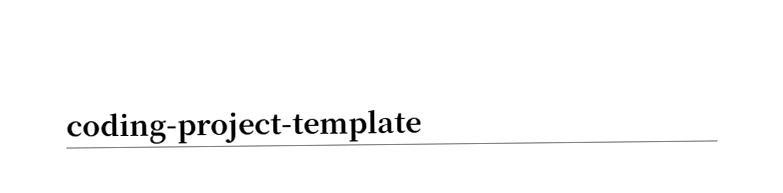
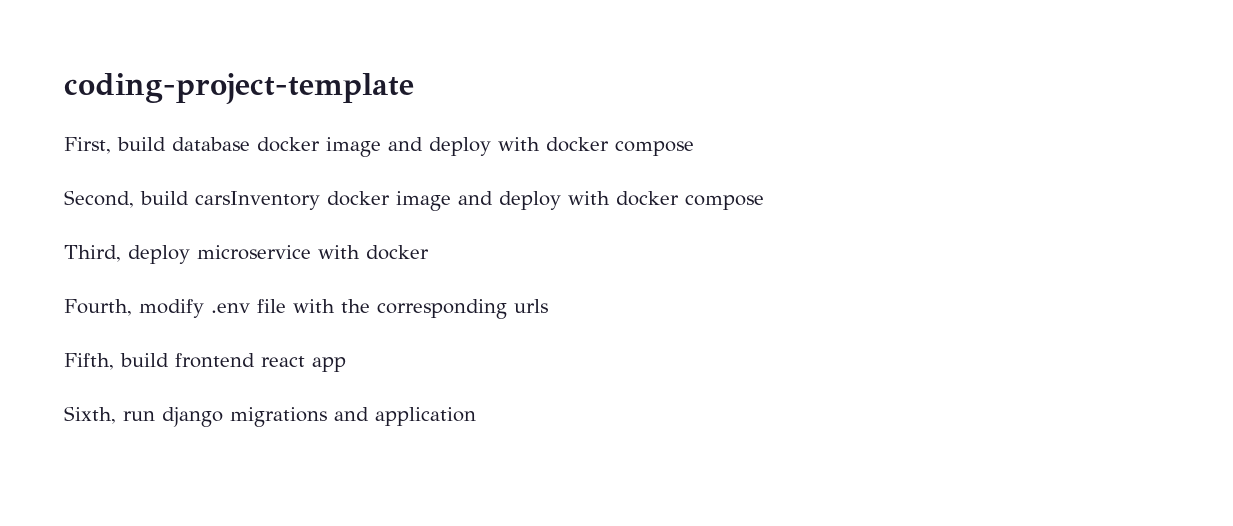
(422, 126) none -> [64,137,694,157] [64,190,764,211] [64,245,429,264] [64,299,548,319] [64,353,346,372] [64,406,476,427] // First, build database docker image and deploy with docker compose // Second, build carsInventory docker image and deploy with docker compose // Third, deploy microservice with docker // Fourth, modify .env file with the corresponding urls // Fifth, build frontend react app // Sixth, run django migrations and application

